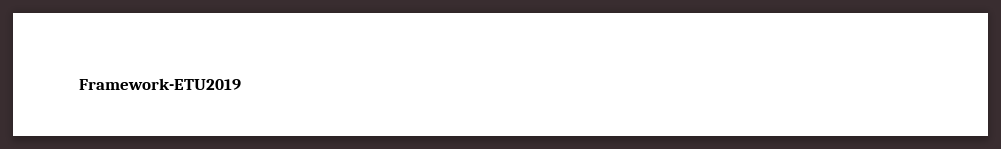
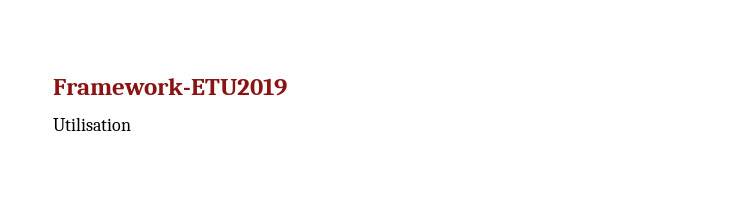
(241, 84) none -> [53,117,131,131] // Utilisation

